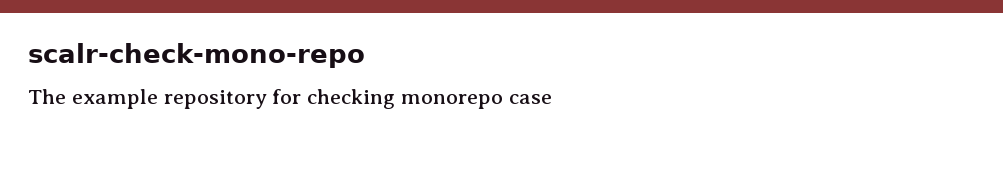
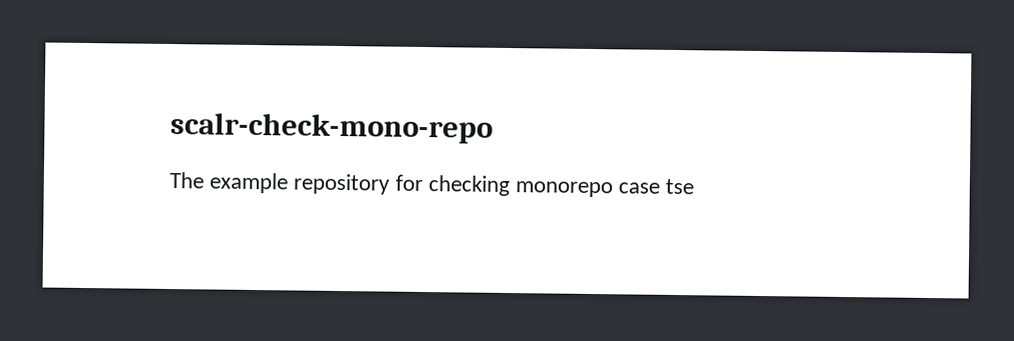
(552, 99) none -> [665,178,695,195] tse

